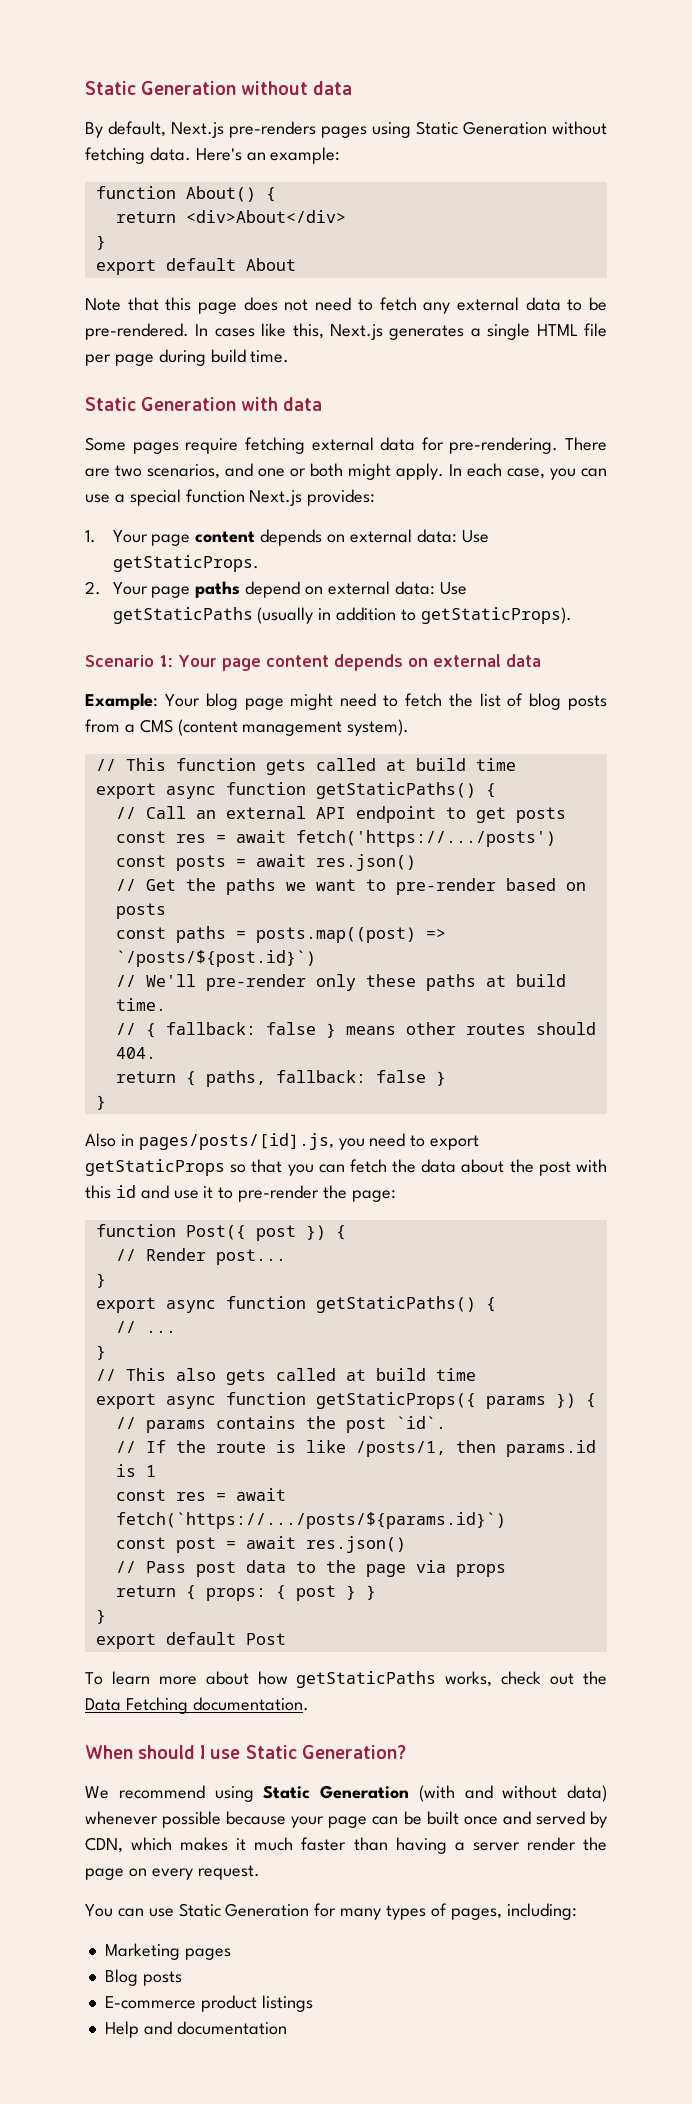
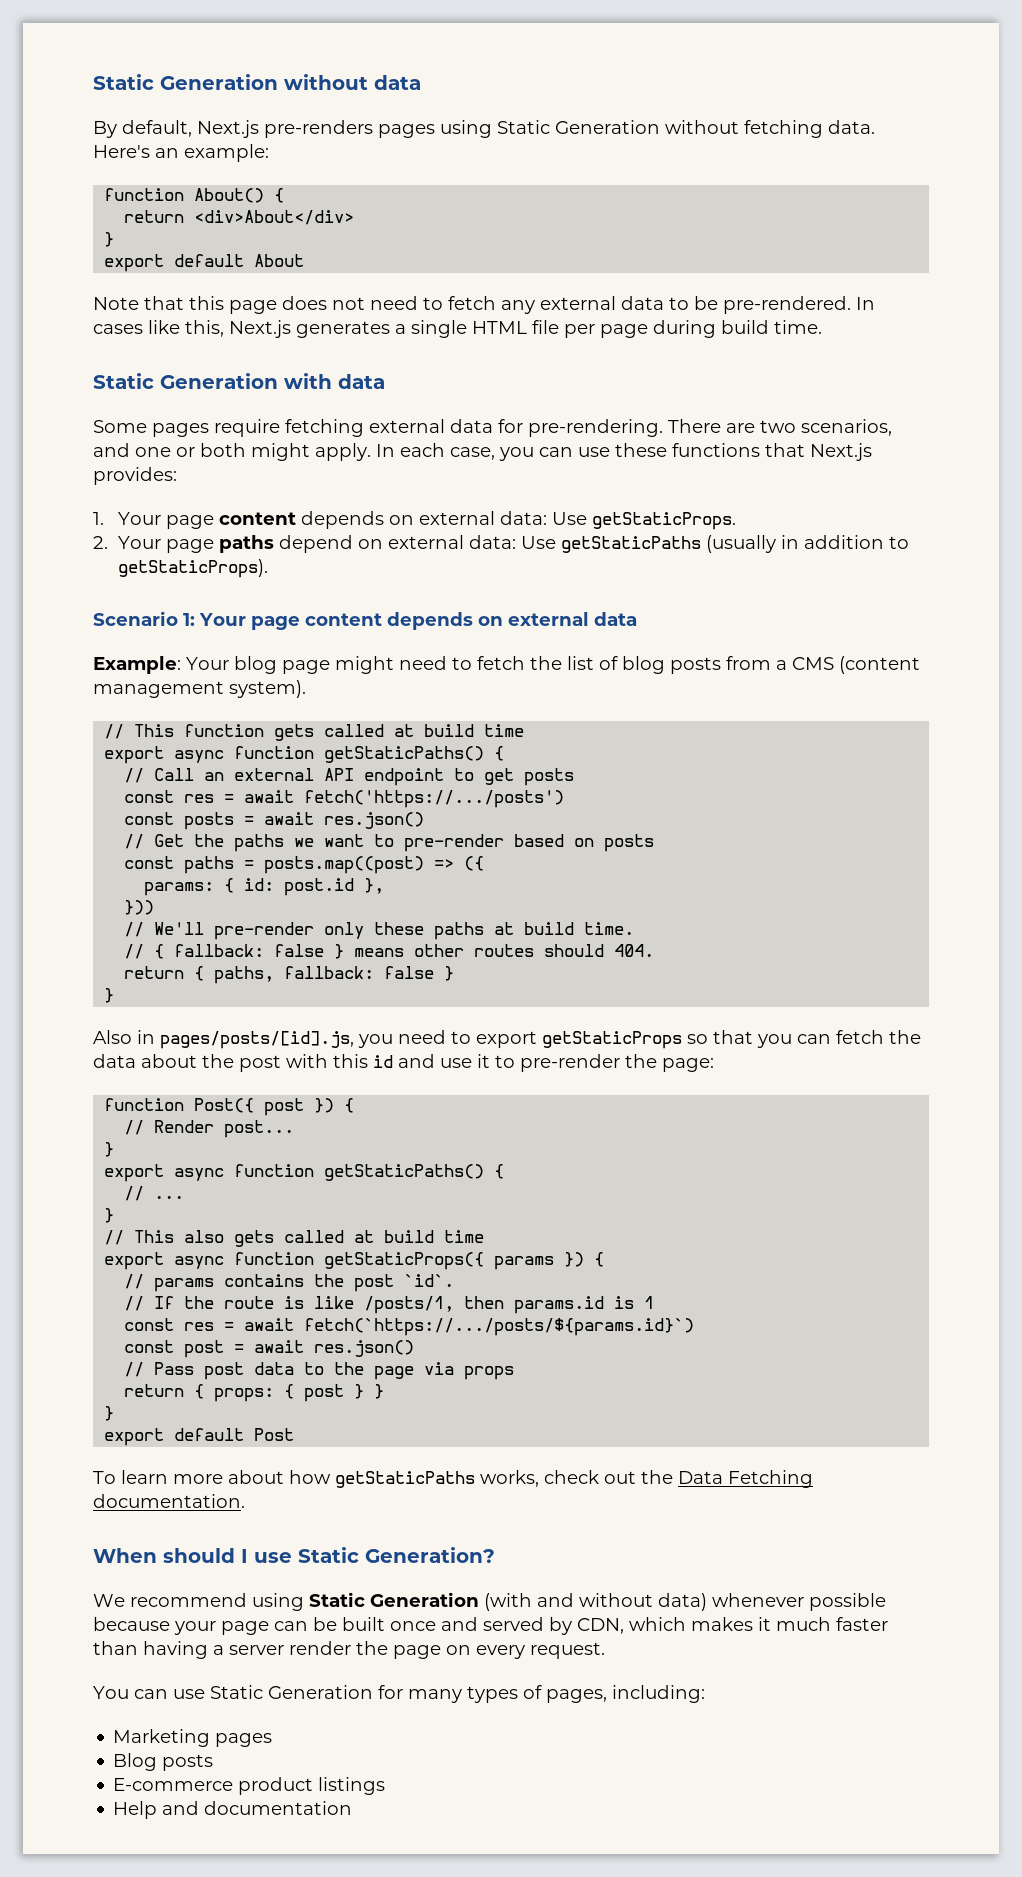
[114,489,245,506] a special function -> [615,443,805,457] these functions that
[115,950,316,967] `/posts/${post.id}`) -> [464,856,485,871] [144,878,385,896] [124,900,155,915] ({ // params: { id: post.id }, // }))

